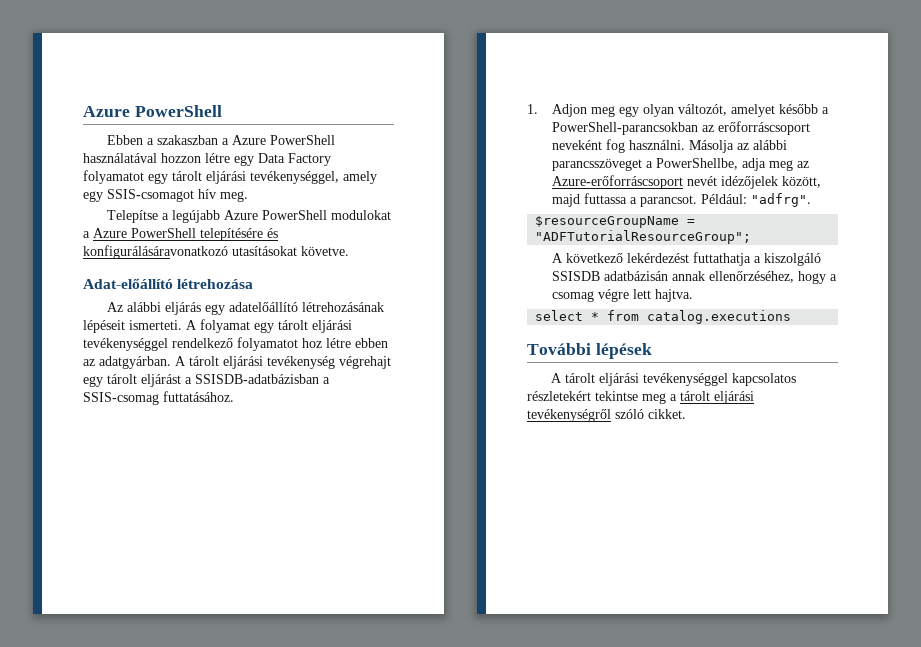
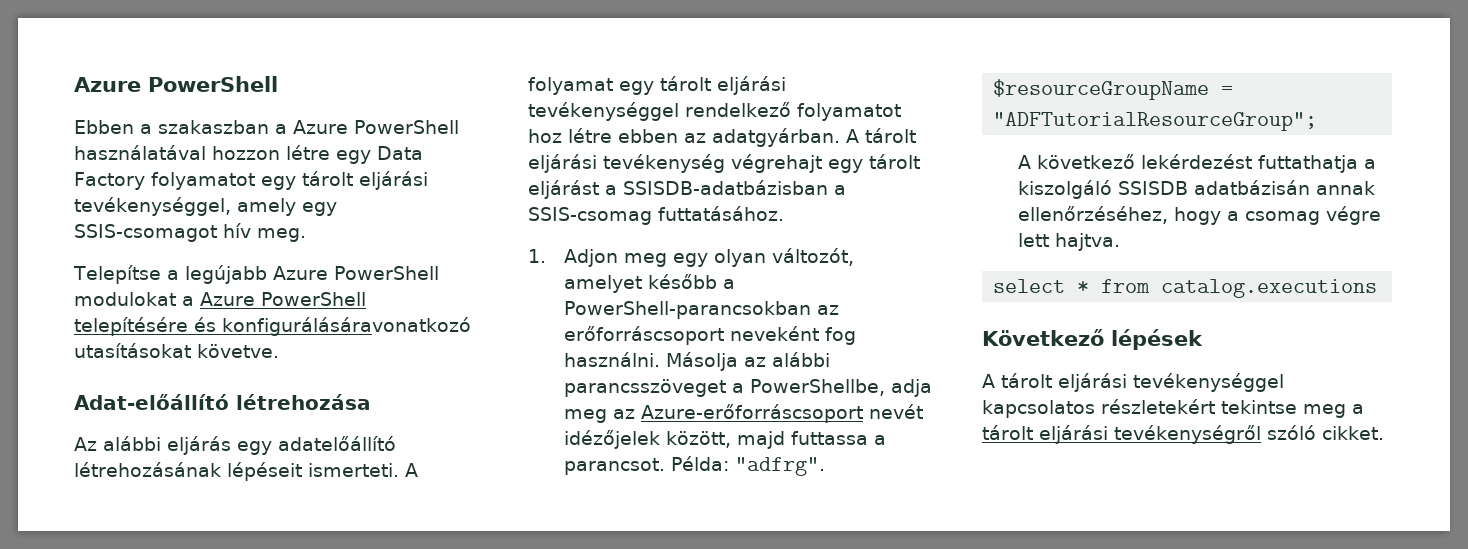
[700,194,747,204] Például: -> [671,456,730,471] Példa:
[527,343,591,355] További -> [982,329,1104,346] Következő

